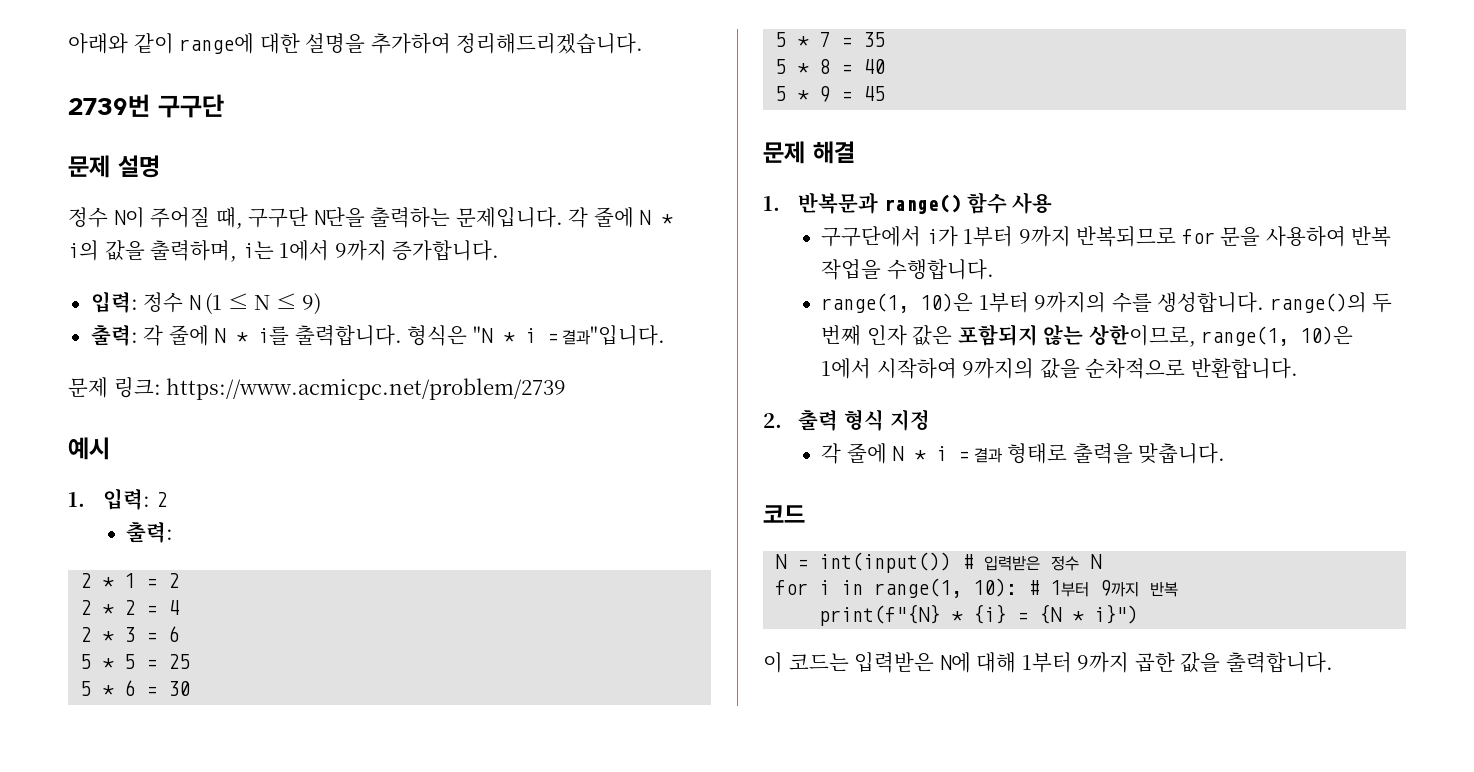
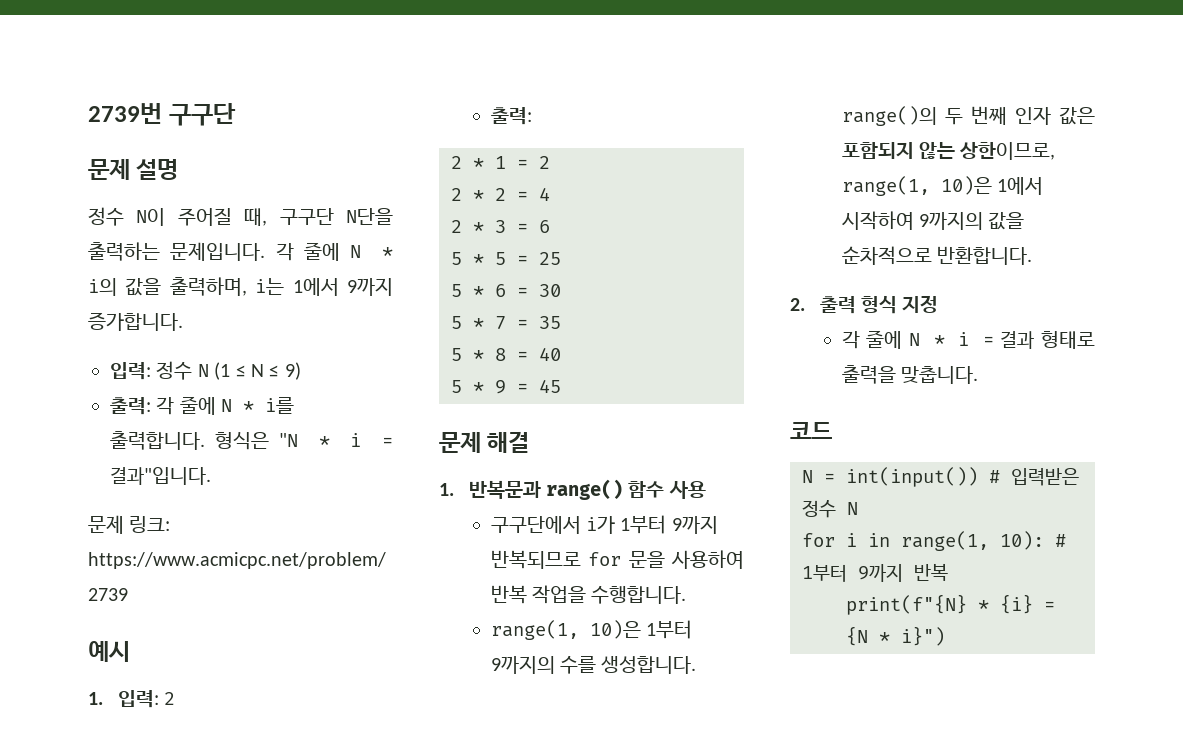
[68,33,644,54] 아래와 같이 range에 대한 설명을 추가하여 정리해드리겠습니다. // -> (88, 113) none
[763,652,1333,673] // 이 코드는 입력받은 N에 대해 1부터 9까지 곱한 값을 출력합니다. -> (945, 636) none

